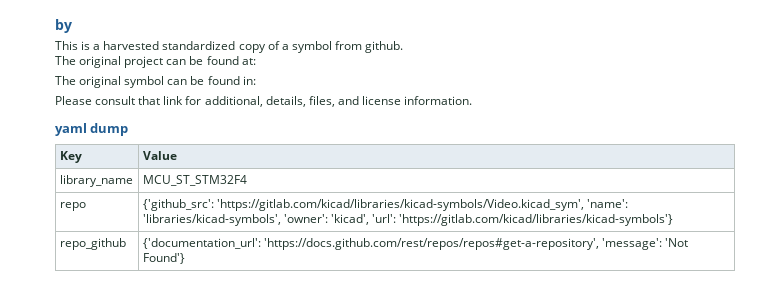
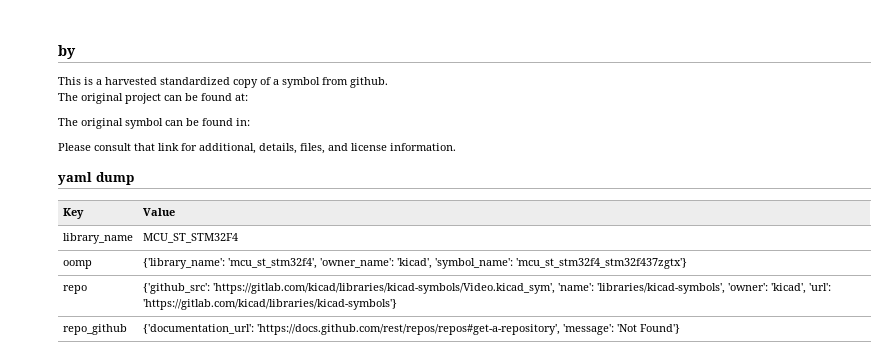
(247, 180) none -> [62,260,92,269] [142,258,687,269] // oomp | {'library_name': 'mcu_st_stm32f4', 'owner_name': 'kicad', 'symbol_name': 'mcu_st_stm32f4_stm32f437zgtx'}

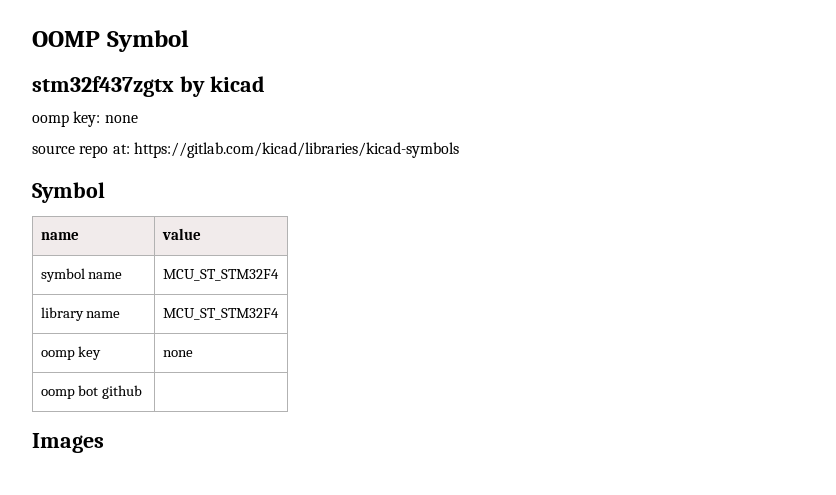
[58,45,76,59] [58,77,388,88] [58,93,248,104] [58,118,250,129] [58,143,456,154] [58,172,134,185] [62,208,84,219] [142,208,175,216] [62,233,133,244] [142,233,238,243] [62,260,92,269] [142,258,687,269] [62,285,87,294] [142,283,831,294] [142,299,397,310] [62,324,127,335] [142,324,680,335] by // This is a harvested standardized copy of a symbol from github. // The original project can be found at: // The original symbol can be found in: // Please consult that link for additional, details, files, and license information. // yaml dump // Key | Value // library_name | MCU_ST_STM32F4 // oomp | {'library_name': 'mcu_st_stm32f4', 'owner_name': 'kicad', 'symbol_name': 'mcu_st_stm32f4_stm32f437zgtx'} // repo | {'github_src': 'https://gitlab.com/kicad/libraries/kicad-symbols/Video.kicad_sym', 'name': 'libraries/kicad-symbols', 'owner': 'kicad', 'url': 'https://gitlab.com/kicad/libraries/kicad-symbols'} // repo_github | {'documentation_url': 'https://docs.github.com/rest/repos/repos#get-a-repository', 'message': 'Not Found'} -> [32,30,189,52] [32,76,265,97] [32,111,138,127] [32,142,459,158] [32,182,105,203] [40,232,79,240] [161,228,201,240] [40,268,123,282] [162,269,279,281] [40,307,121,321] [162,308,279,320] [40,346,102,360] [162,350,193,357] [40,385,143,399] [32,433,104,453] OOMP Symbol // stm32f437zgtx by kicad // oomp key: none // source repo at: https://gitlab.com/kicad/libraries/kicad-symbols // Symbol // name | value // symbol name | MCU_ST_STM32F4 // library name | MCU_ST_STM32F4 // oomp key | none // oomp bot github | // Images

